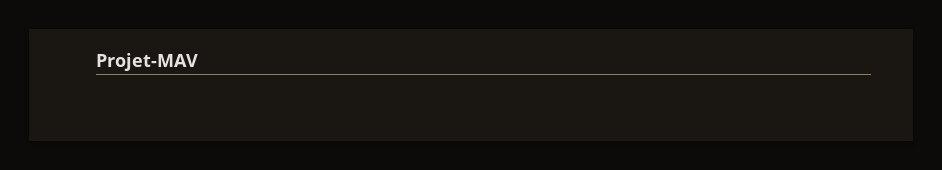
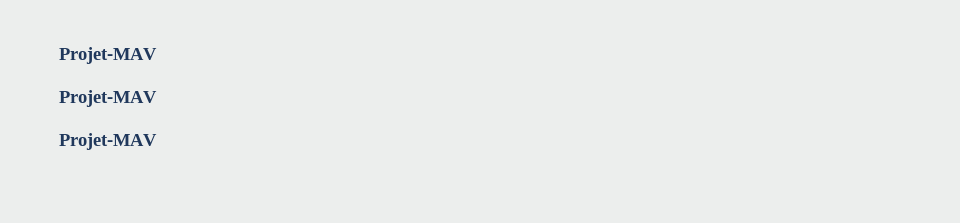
[96,53,198,71] Projet-MAV -> [59,47,157,64] [59,90,157,107] [59,133,157,150] Projet-MAV // Projet-MAV // Projet-MAV

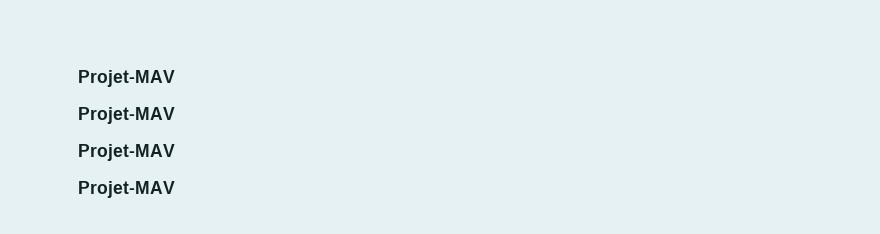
[59,47,157,64] [59,90,157,107] [59,133,157,150] Projet-MAV // Projet-MAV // Projet-MAV -> [78,70,175,87] [78,107,175,124] [78,144,175,161] [78,181,175,198] Projet-MAV // Projet-MAV // Projet-MAV // Projet-MAV

